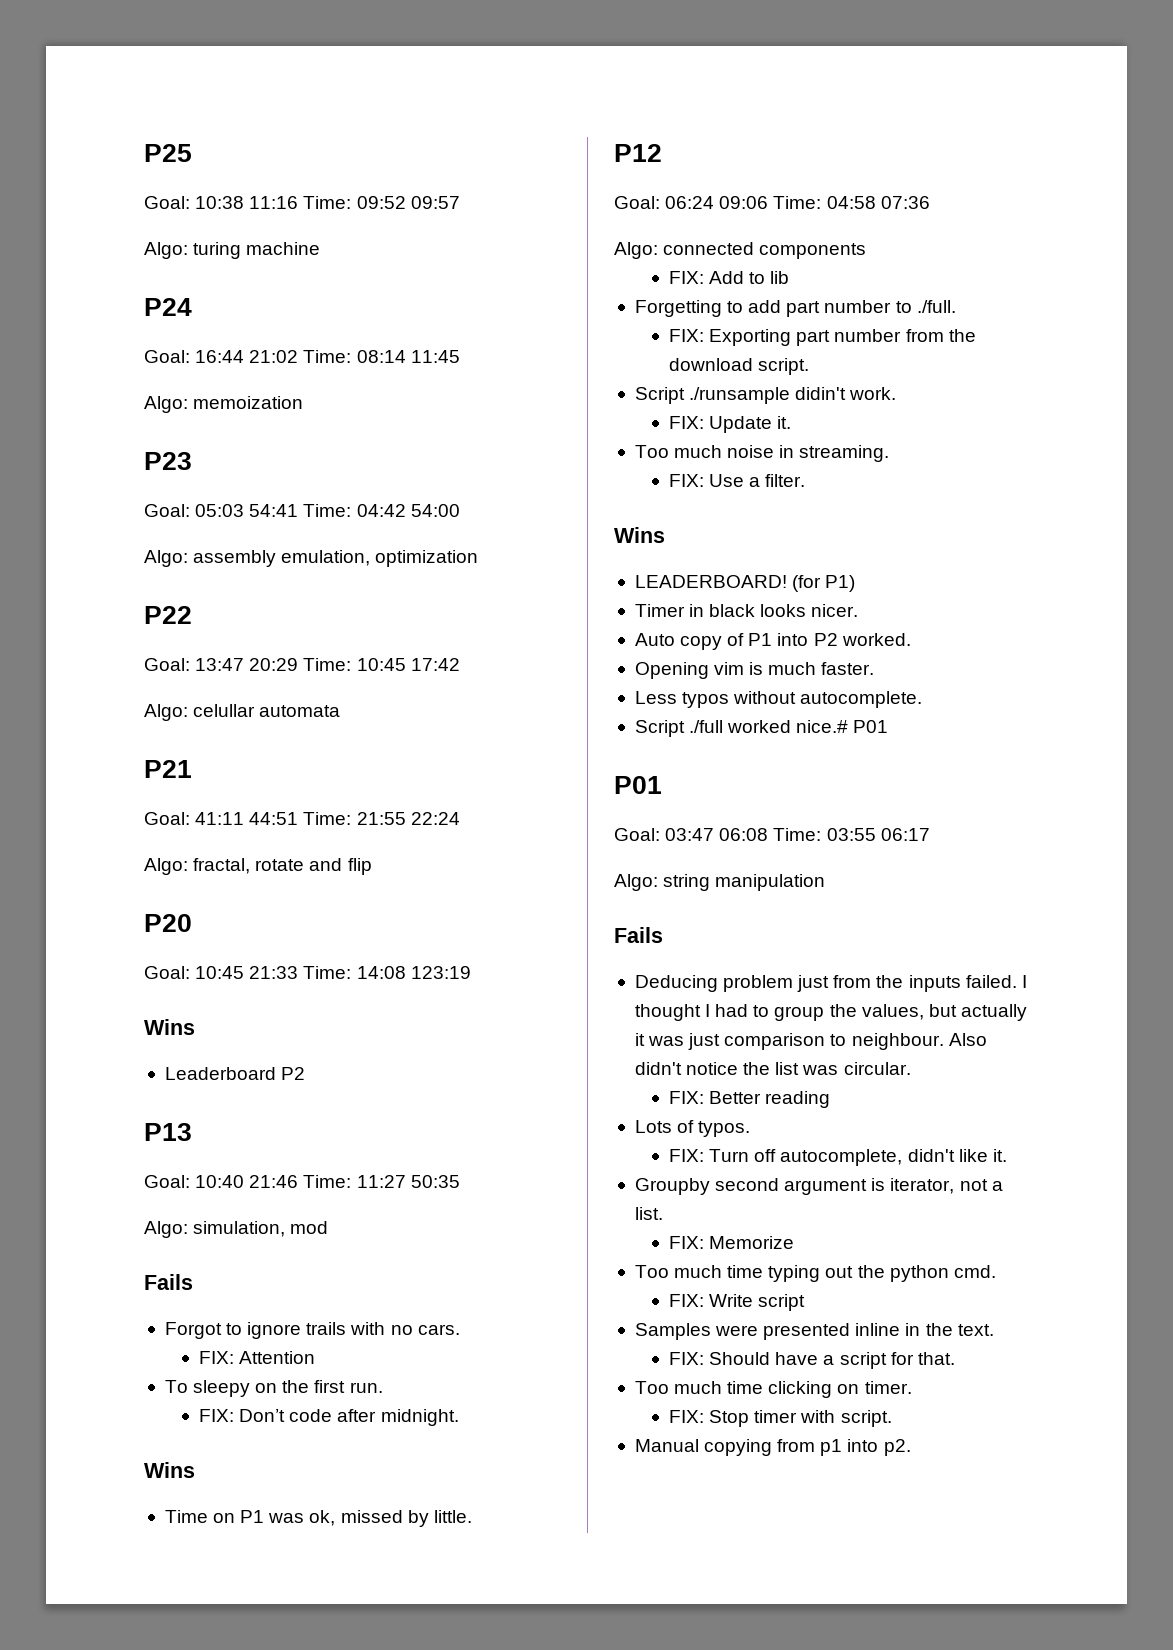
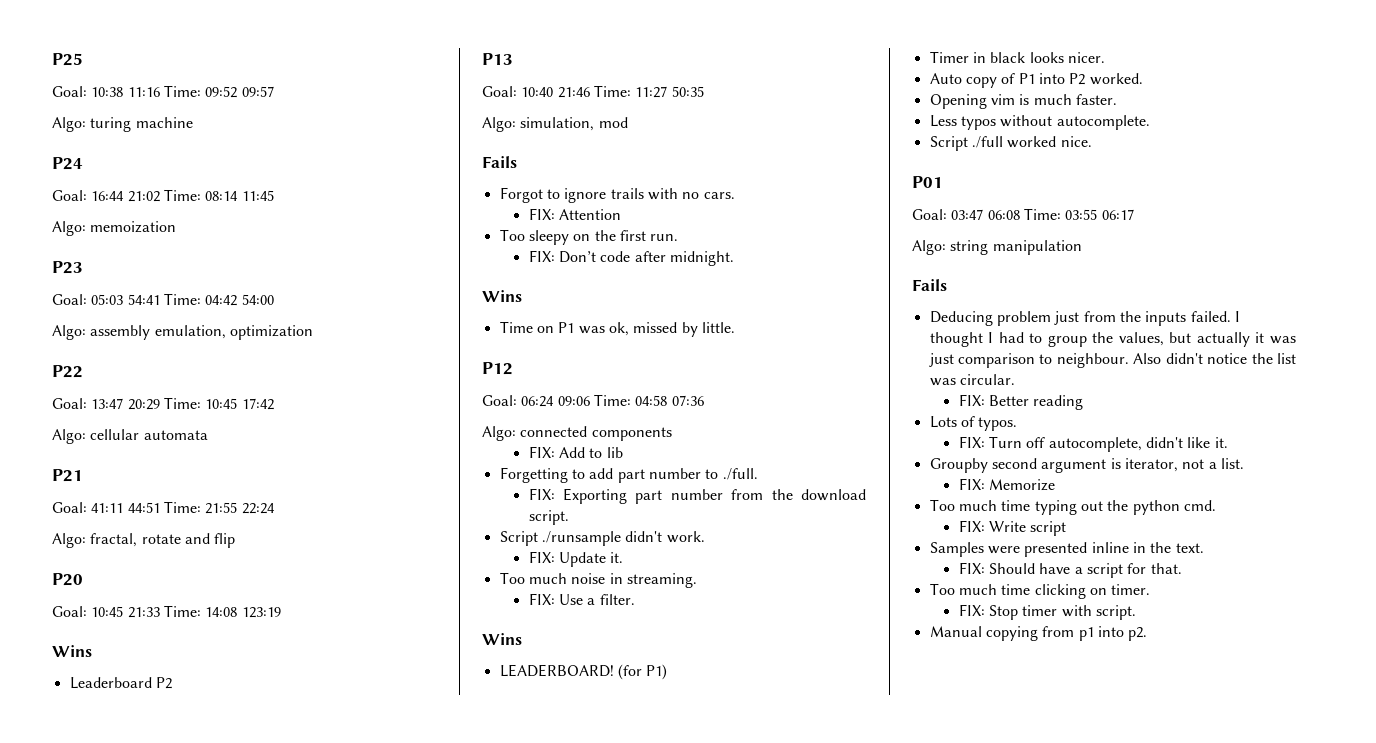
[193,704,256,717] celullar -> [90,429,140,440] cellular
[164,1380,188,1393] To -> [499,229,525,241] Too
[795,387,847,400] didin't -> [625,531,663,542] didn't
[796,720,889,733] nice.# P01 -> [1060,136,1092,147] nice.

